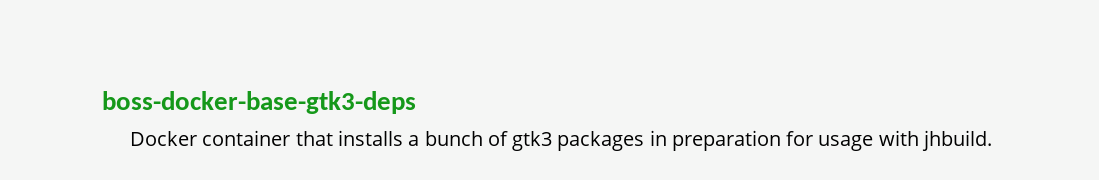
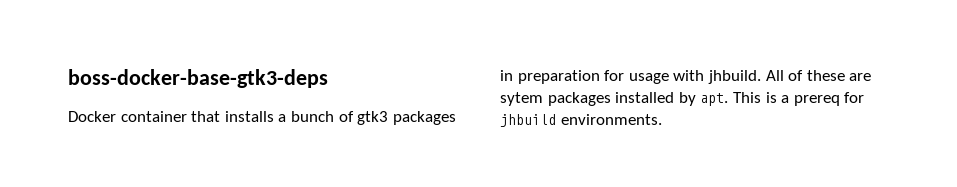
(992, 140) none -> [765,70,872,81] [500,92,865,106] [500,114,662,127] All of these are sytem packages installed by apt. This is a prereq for jhbuild environments.

